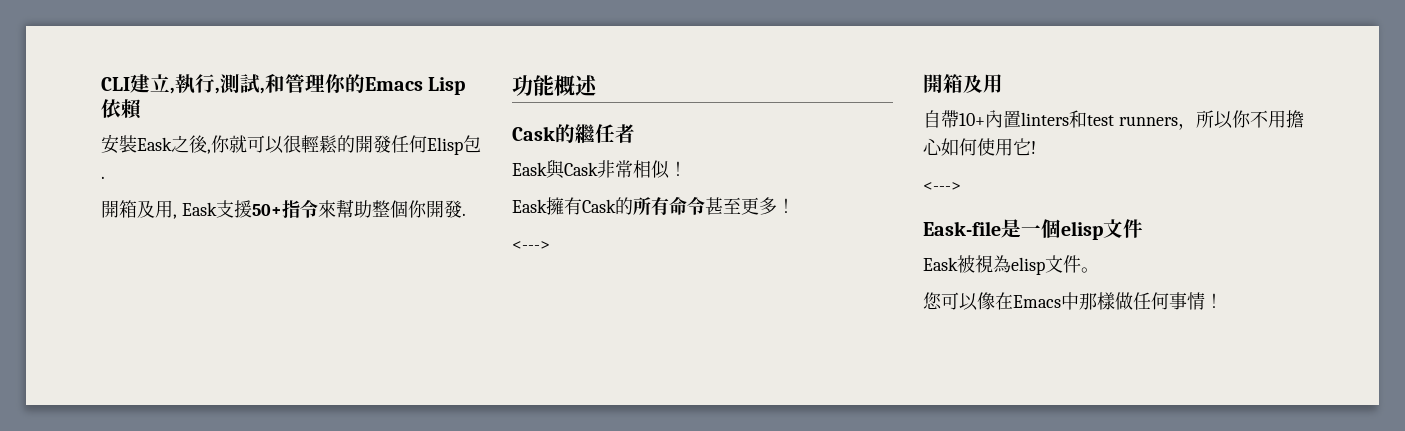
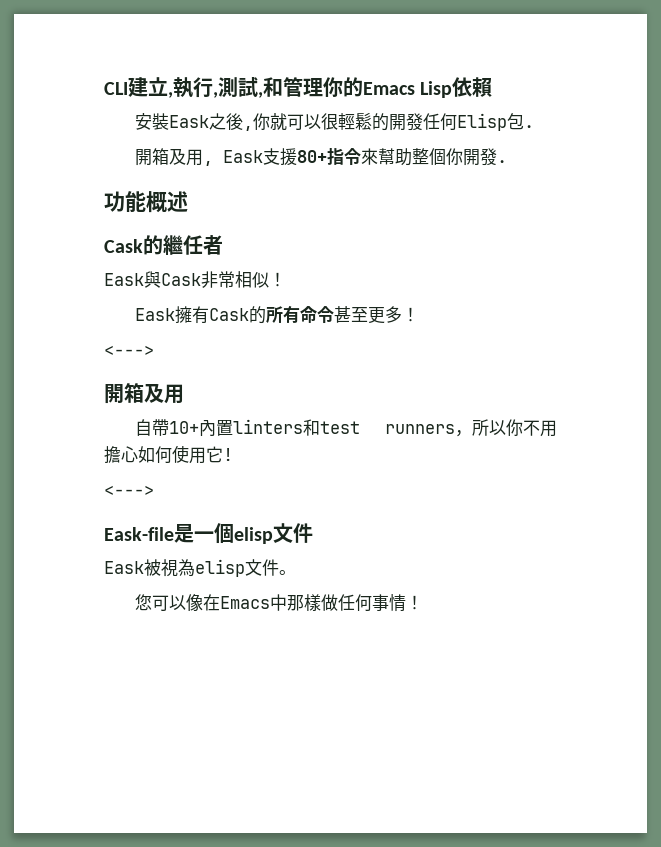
[251,204,282,216] 50+ -> [296,150,327,163] 80+

